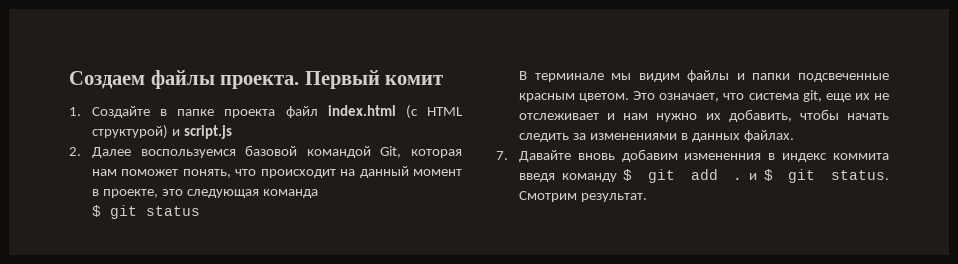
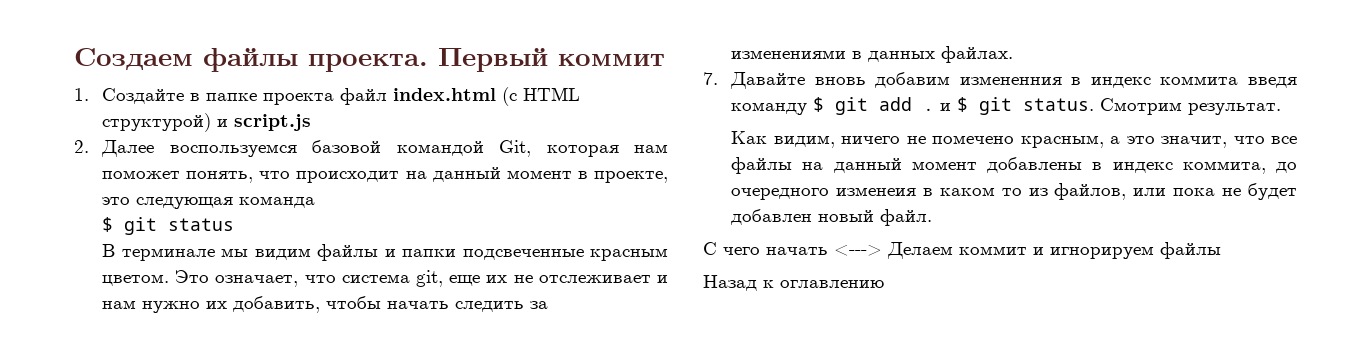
[385,75,444,85] комит -> [558,54,665,66] коммит
(647, 197) none -> [731,131,1297,148] [731,157,1297,174] [731,183,1297,200] [731,209,933,226] [703,242,1221,259] [703,275,884,291] // Как видим, ничего не помечено красным, а это значит, что все файлы на данный момент добавлены в индекс коммита, до очередного изменеия в каком то из файлов, или пока не будет добавлен новый файл. // С чего начать <---> Делаем коммит и игнорируем файлы // Назад к оглавлению

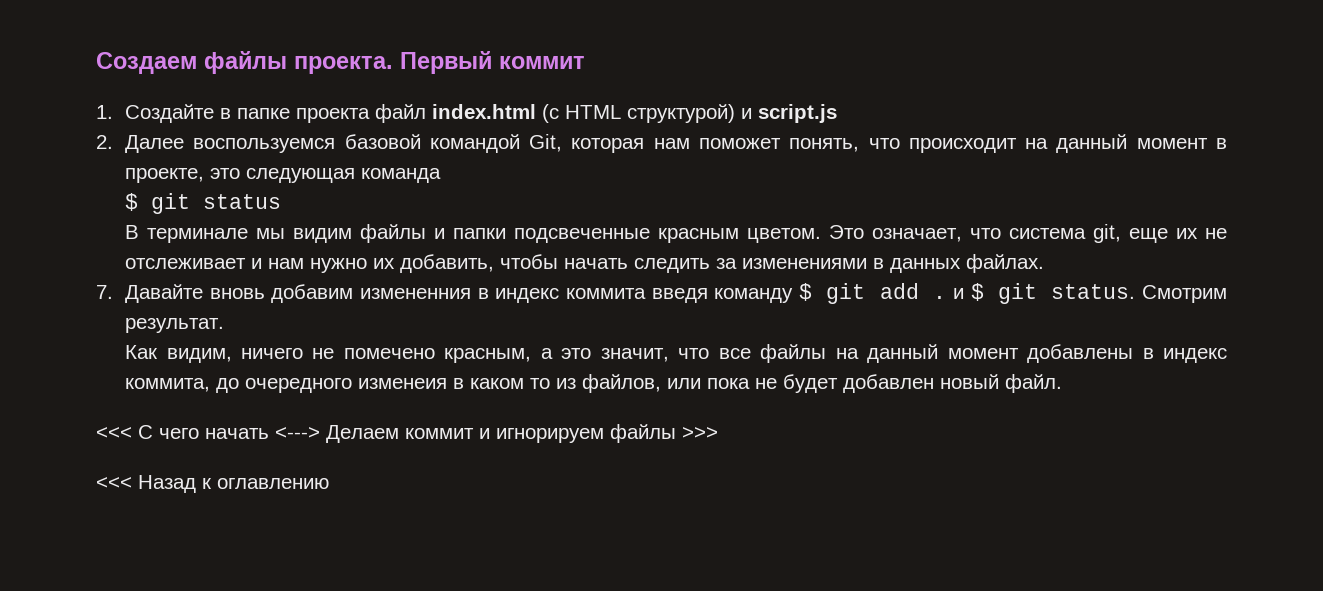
(933, 217) none -> [96,427,132,439] <<<
(1221, 250) // -> [682,427,718,439] [96,477,132,489] >>> // <<<

